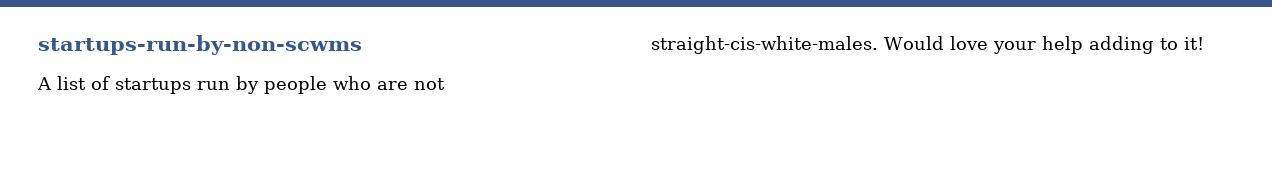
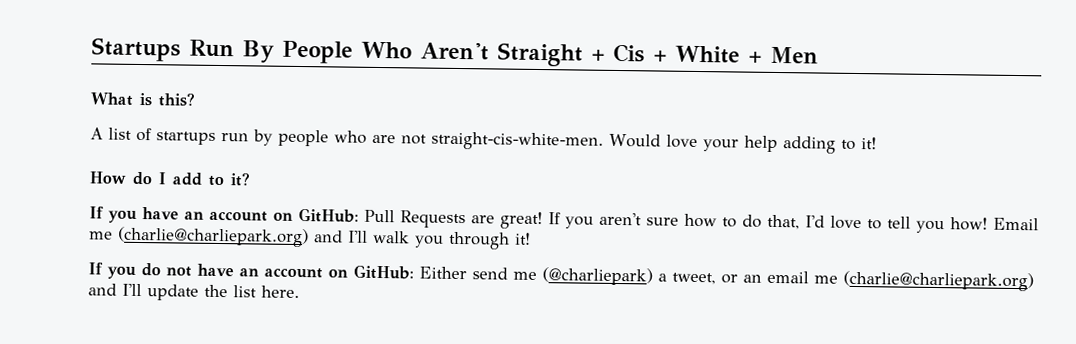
[38,35,362,55] startups-run-by-non-scwms -> [91,37,818,67] [90,92,195,107] Startups Run By People Who Aren't Straight + Cis + White + Men // What is this?
[651,36,878,54] straight-cis-white-males. -> [431,131,604,151] straight-cis-white-men.
(1204, 43) none -> [89,171,250,187] [89,206,1039,234] [89,226,531,250] [88,262,1034,292] [88,283,300,301] // How do I add to it? // If you have an account on GitHub: Pull Requests are great! If you aren't sure how to do that, I'd love to tell you how! Email me (charlie@charliepark.org) and I'll walk you through it! // If you do not have an account on GitHub: Either send me (@charliepark) a tweet, or an email me (charlie@charliepark.org) and I'll update the list here.

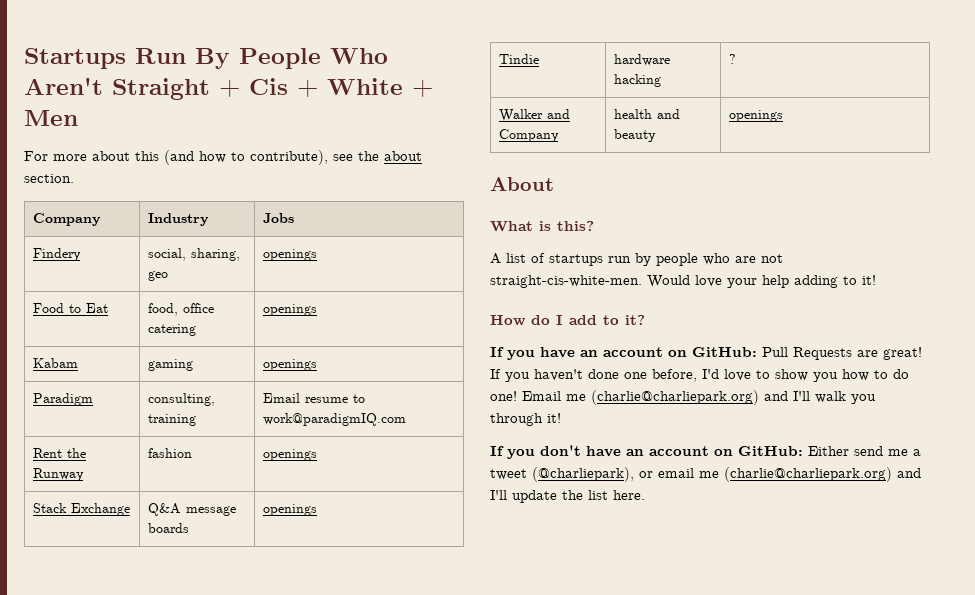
(818, 55) none -> [24,150,422,165] [24,174,74,183] [33,213,102,226] [148,213,210,226] [263,213,295,223] [33,248,82,261] [148,248,241,261] [148,271,169,281] [263,249,318,261] [33,303,109,313] [148,303,215,316] [148,324,197,336] [263,304,318,316] [33,358,79,368] [148,359,194,371] [263,359,318,371] [33,393,94,406] [148,393,216,406] [148,414,197,426] [263,393,366,403] [263,413,407,426] [33,448,87,458] [33,468,85,481] [148,448,193,458] [263,449,318,461] [33,503,131,516] [148,503,237,516] [148,523,190,533] [263,504,318,516] [499,54,540,64] [614,54,671,66] [614,74,662,87] [729,54,737,64] [499,109,571,122] [499,129,560,142] [614,109,681,119] [614,129,657,142] [729,110,784,122] [490,177,554,191] // For more about this (and how to contribute), see the about section. // Company | Industry | Jobs // Findery | social, sharing, geo | openings // Food to Eat | food, office catering | openings // Kabam | gaming | openings // Paradigm | consulting, training | Email resume to work@paradigmIQ.com // Rent the Runway | fashion | openings // Stack Exchange | Q&A message boards | openings // Tindie | hardware hacking | ? // Walker and Company | health and beauty | openings // About
[599,212,988,234] aren't sure how to do that, I'd love to tell you how! -> [534,369,909,382] [490,391,517,401] haven't done one before, I'd love to show you how to do one!
[141,263,192,277] do not -> [540,445,581,456] don't
[542,267,762,286] (@charliepark) a tweet, or an -> [913,449,921,456] [490,467,653,482] a tweet (@charliepark), or

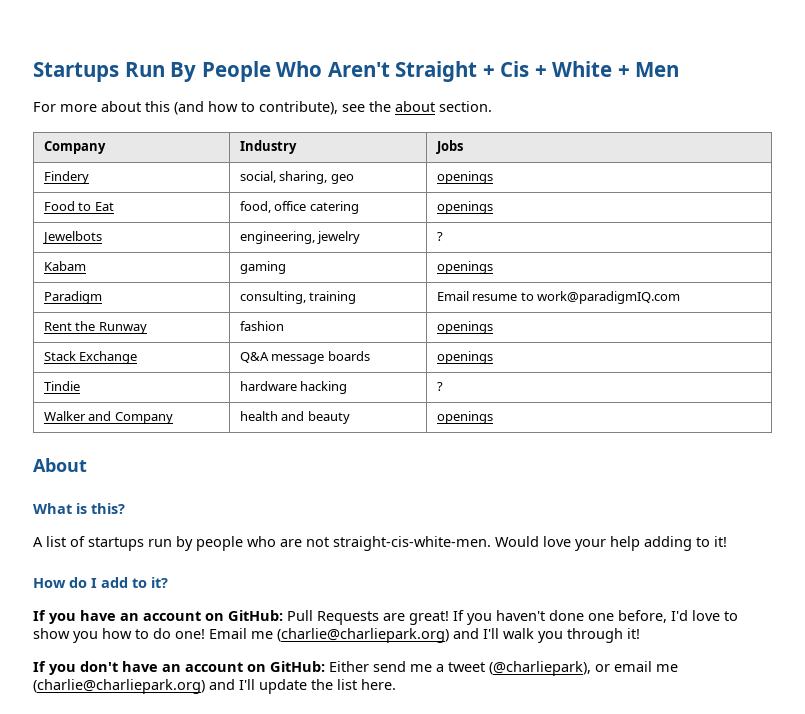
(318, 310) none -> [41,231,102,244] [239,231,361,244] [436,232,443,241] // Jewelbots | engineering, jewelry | ?

